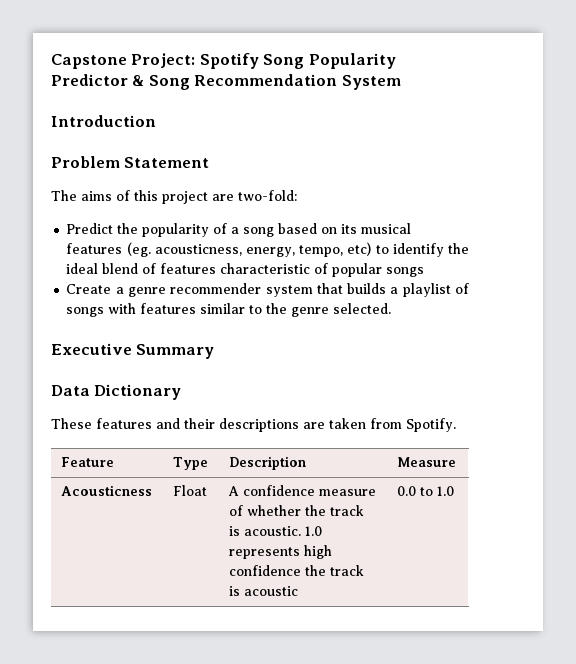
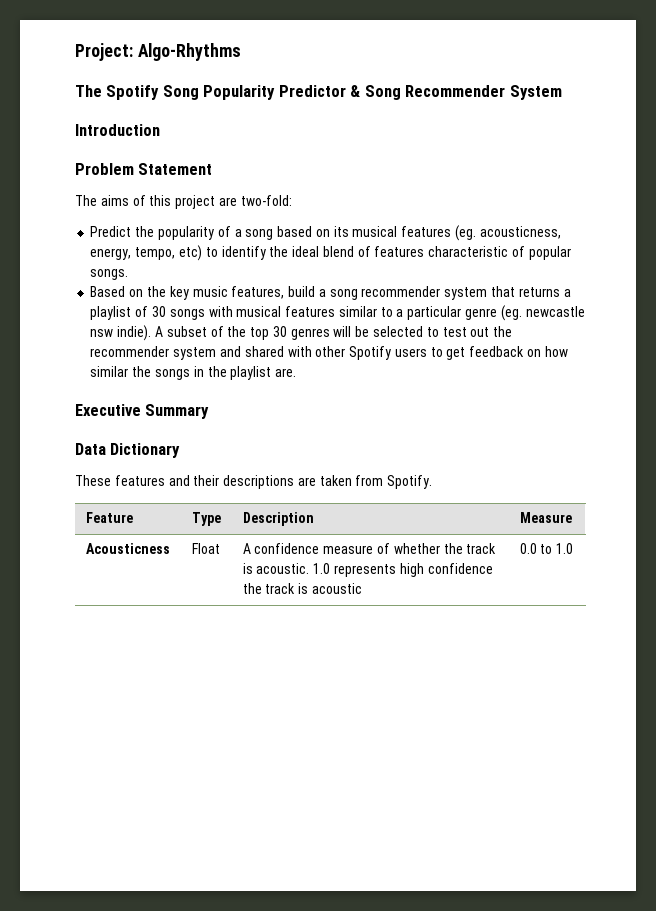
[51,53,196,69] Capstone Project: -> [75,43,241,61] [75,85,102,97] Project: Algo-Rhythms // The
[194,74,338,86] Recommendation -> [405,85,506,97] Recommender
[386,267,425,277] [66,284,166,297] songs // Create a genre -> [90,269,129,280] [90,286,358,300] songs. // Based on the key music features, build a song
[347,283,387,294] builds -> [518,287,560,297] returns
(469, 288) none -> [151,306,166,317] 30
(137, 308) none -> [236,306,282,317] musical
[266,303,392,317] the genre selected. -> [396,305,585,321] [90,325,513,341] [90,346,568,360] [90,366,297,380] a particular genre (eg. newcastle nsw indie). A subset of the top 30 genres will be selected to test out the recommender system and shared with other Spotify users to get feedback on how similar the songs in the playlist are.

